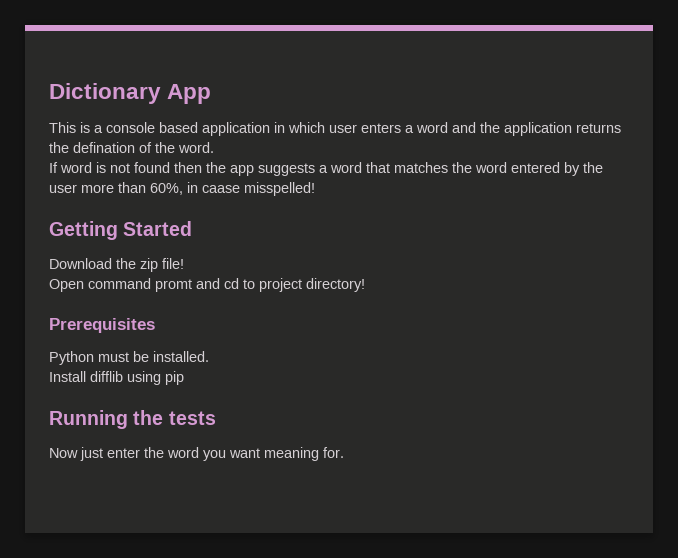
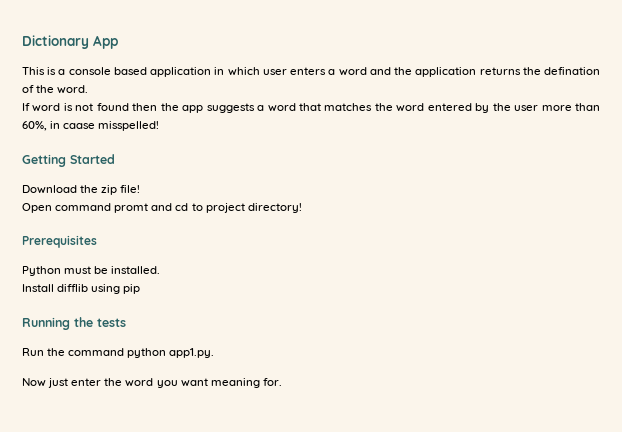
(216, 418) none -> [22,348,215,358] // Run the command python app1.py.

